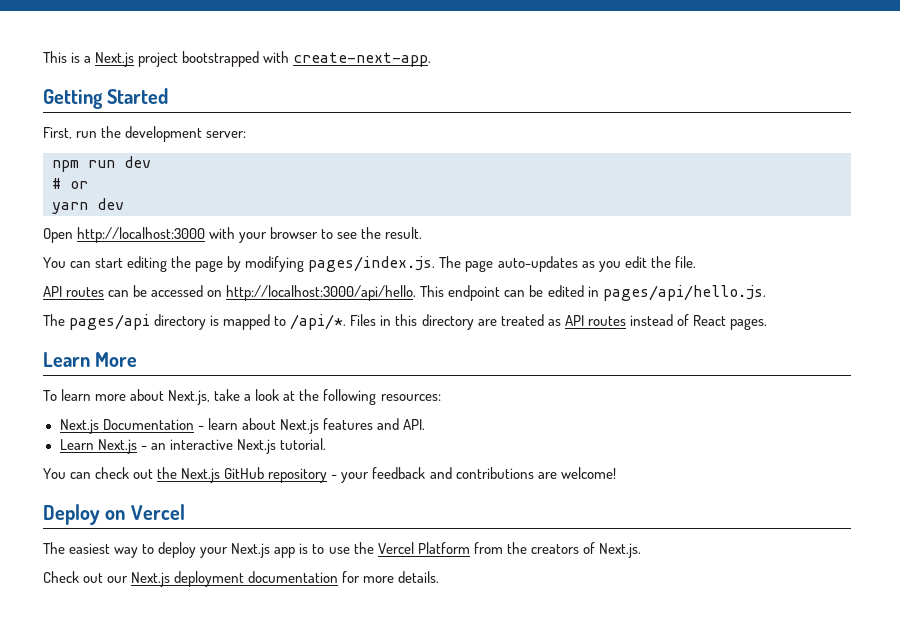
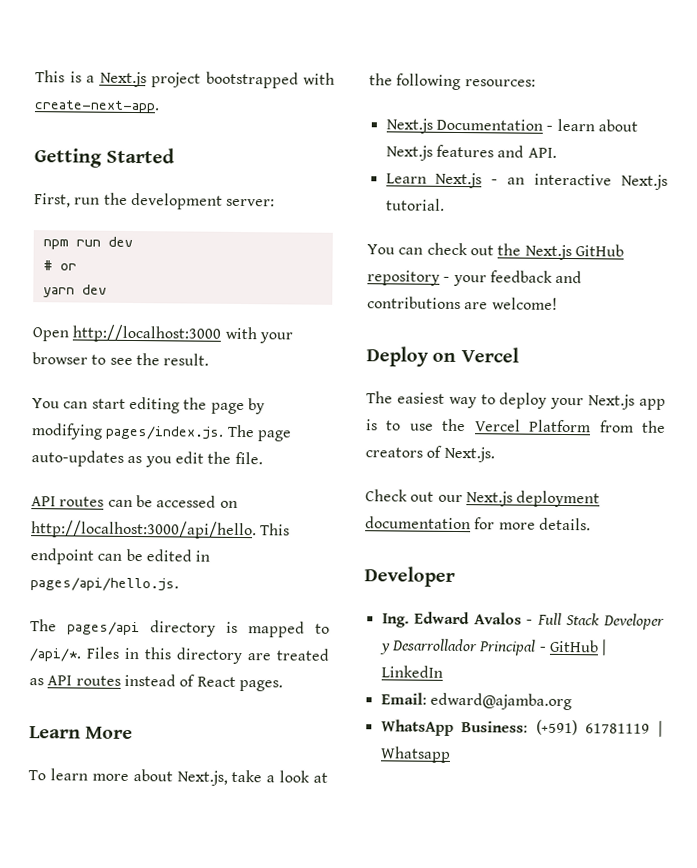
(440, 577) none -> [364,566,455,587] [381,611,665,630] [378,638,608,656] [380,665,443,678] [380,692,572,711] [380,719,663,737] [379,746,451,763] // Developer // Ing. Edward Avalos - Full Stack Developer y Desarrollador Principal - GitHub | LinkedIn // Email: edward@ajamba.org // WhatsApp Business: (+591) 61781119 | Whatsapp

